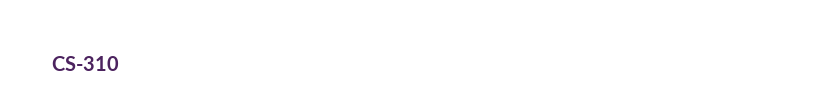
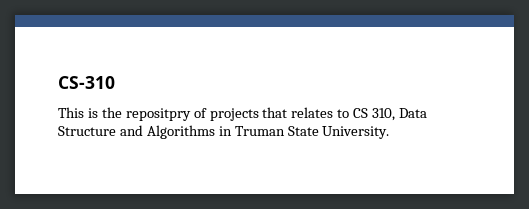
(119, 63) none -> [58,107,428,121] [58,125,390,139] // This is the repositpry of projects that relates to CS 310, Data Structure and Algorithms in Truman State University.

